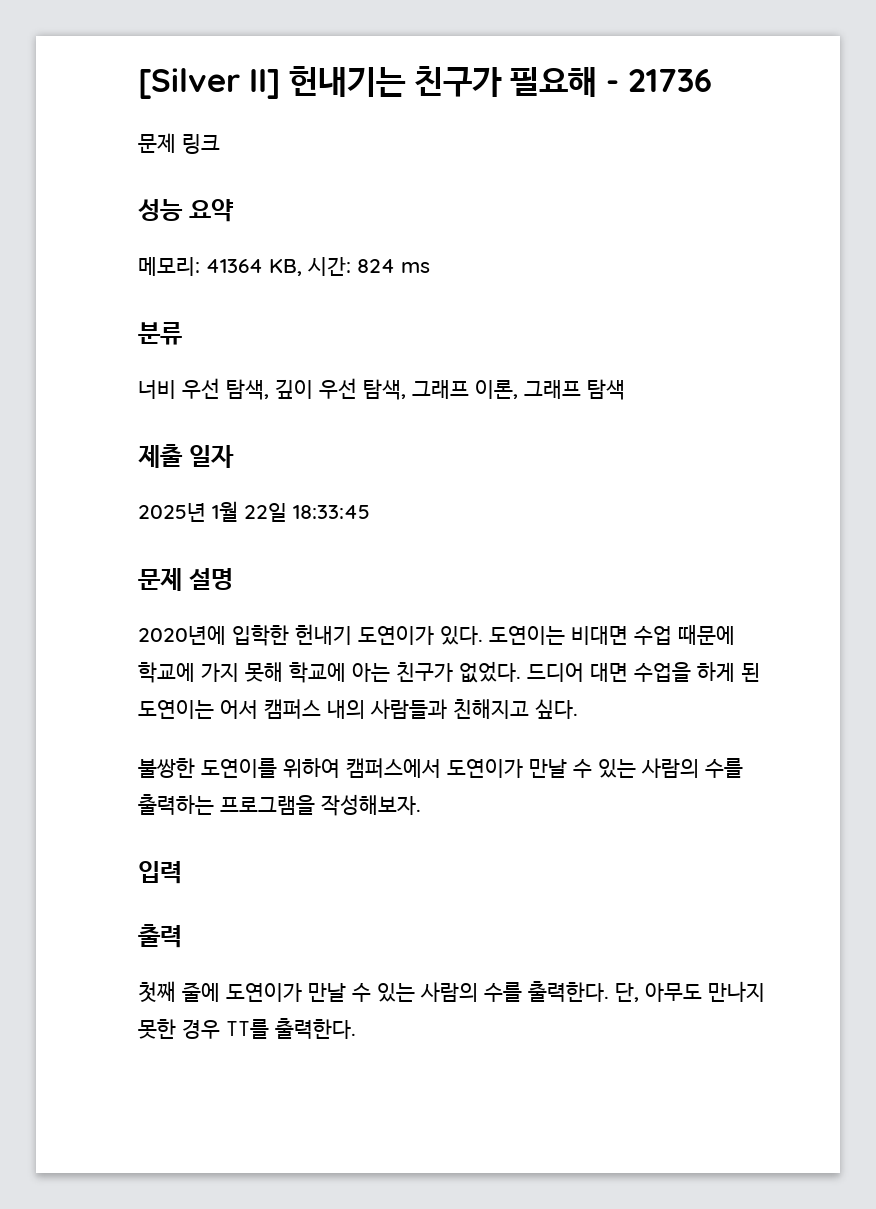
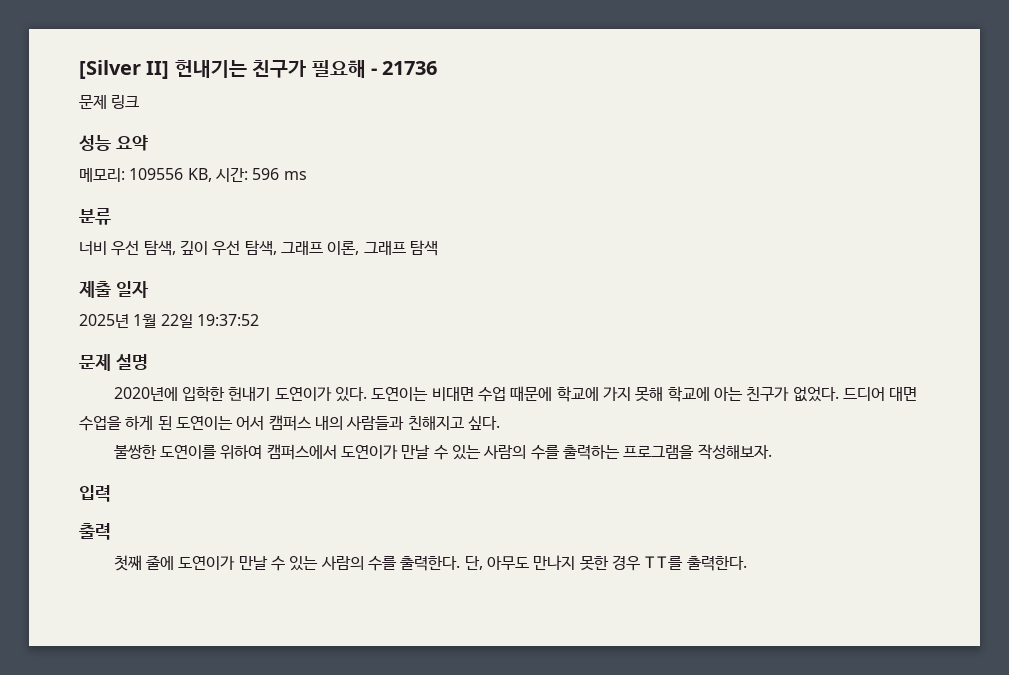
[206,259,263,273] 41364 -> [129,168,184,180] 109556
[357,259,395,273] 824 -> [252,168,280,180] 596
[293,505,370,519] 18:33:45 -> [196,314,259,326] 19:37:52

